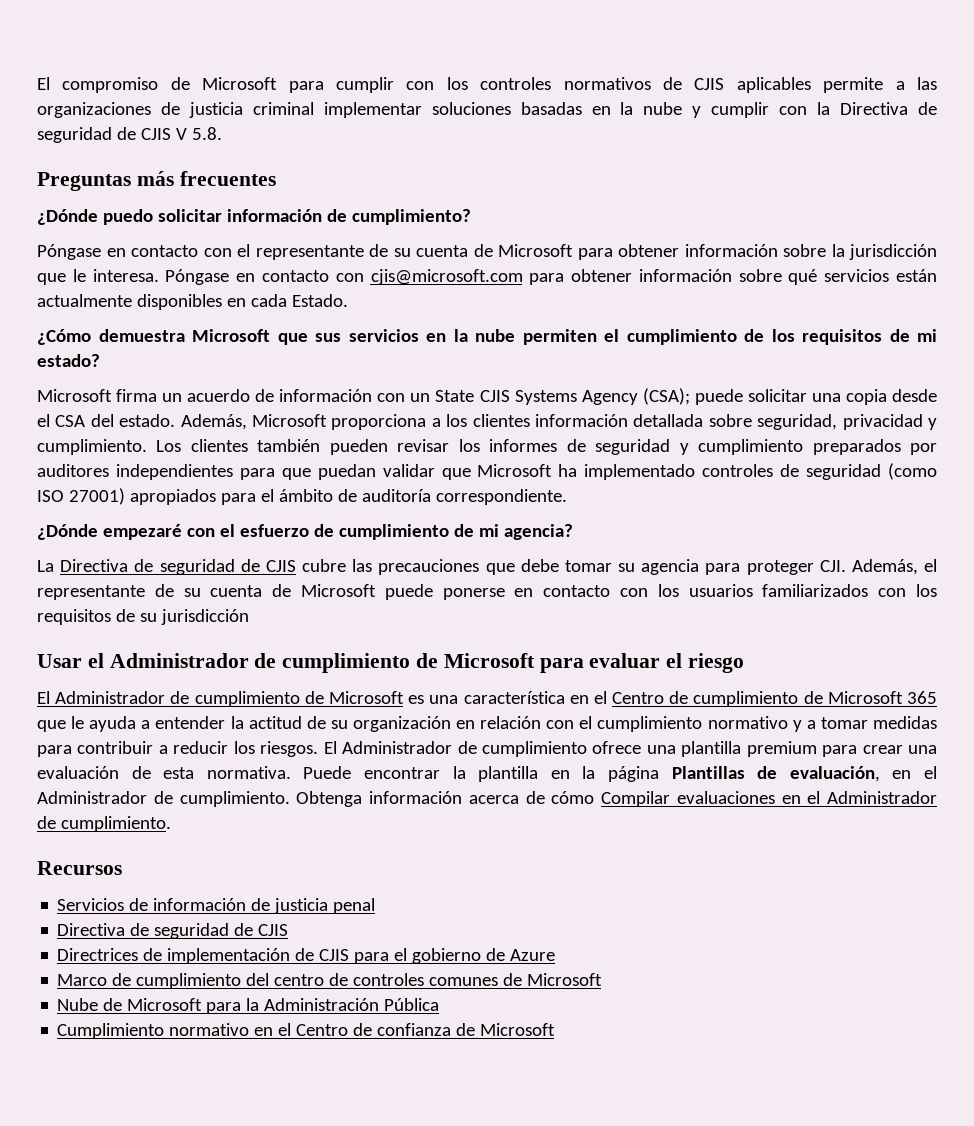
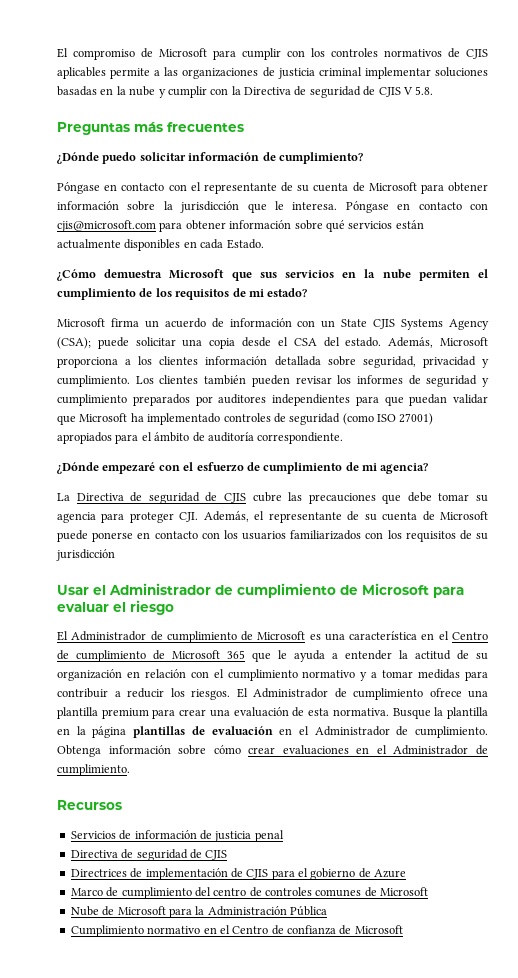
[303,766,440,779] Puede encontrar -> [392,708,431,719] Busque
[671,766,880,782] Plantillas de evaluación, -> [133,726,273,738] plantillas de evaluación
[468,791,670,807] acerca de cómo Compilar -> [178,745,276,755] sobre cómo crear

